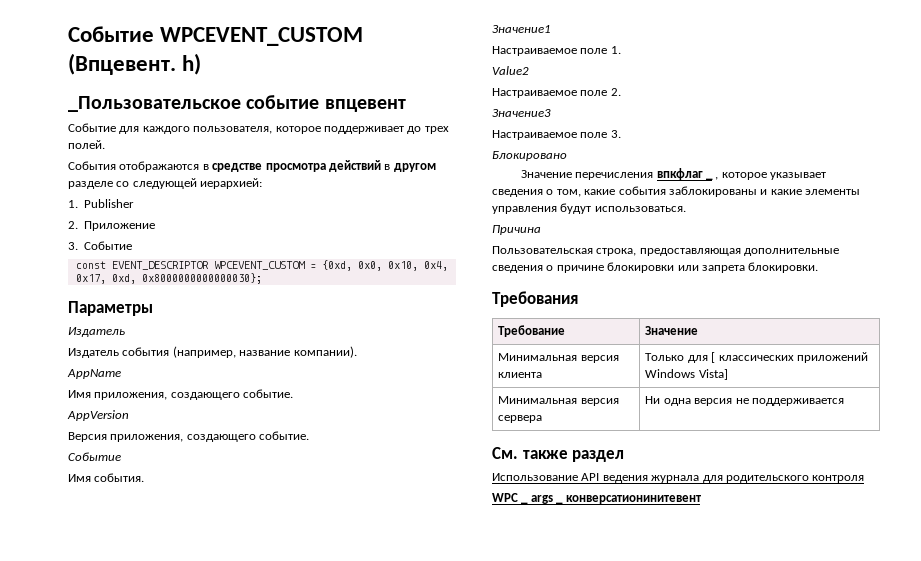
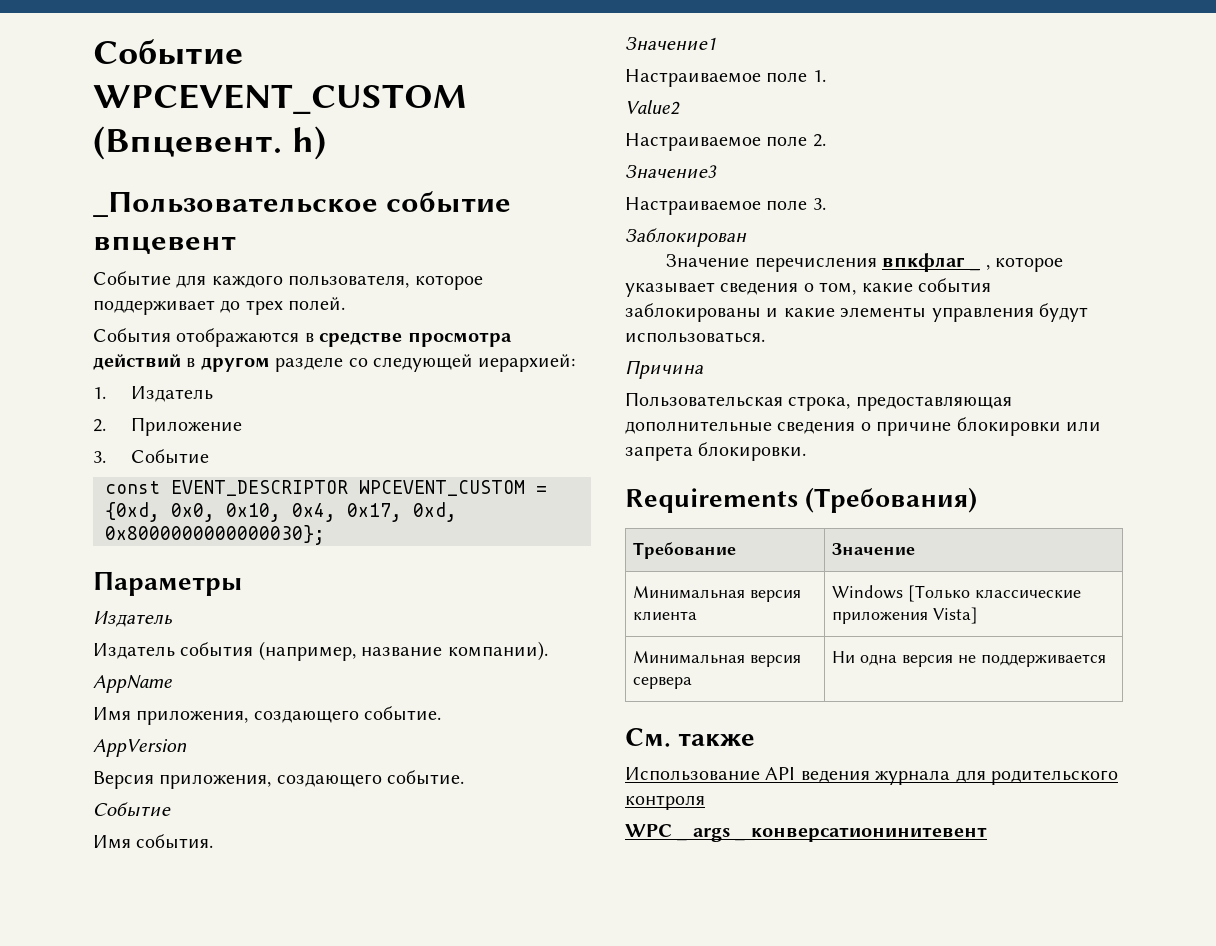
[84,199,135,208] Publisher -> [130,386,213,402] Издатель
[492,151,567,161] Блокировано -> [625,228,747,247] Заблокирован
[492,291,578,307] Требования -> [625,487,978,513] Requirements (Требования)
[645,352,868,363] [645,369,696,378] Только для [ классических приложений Windows -> [832,585,1082,602] [832,611,929,624] Windows [Только классические приложения
[572,450,625,462] раздел -> (756, 739) none

